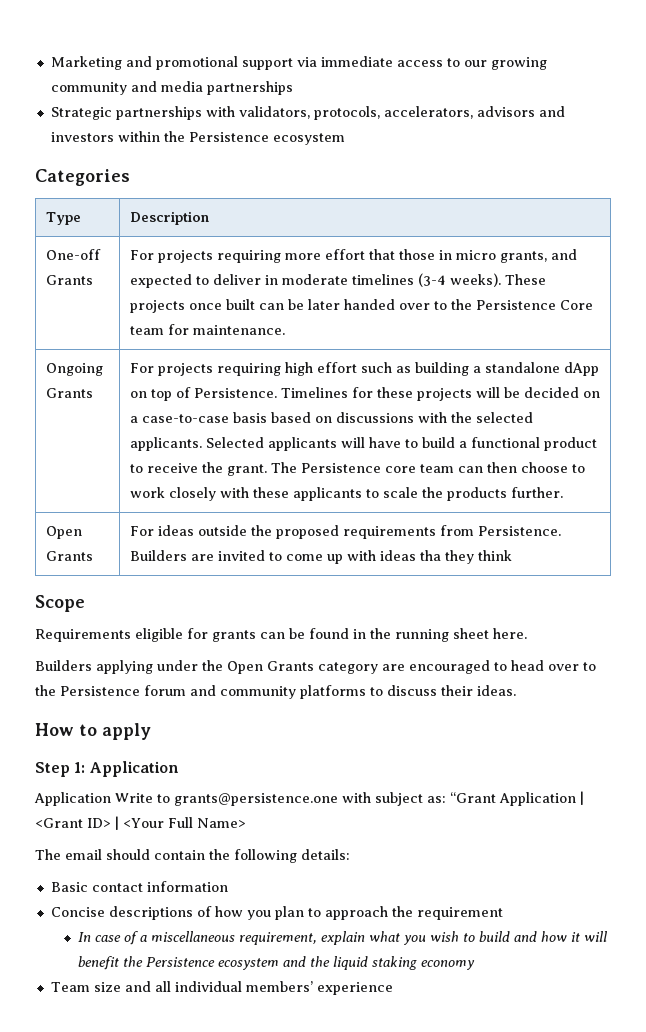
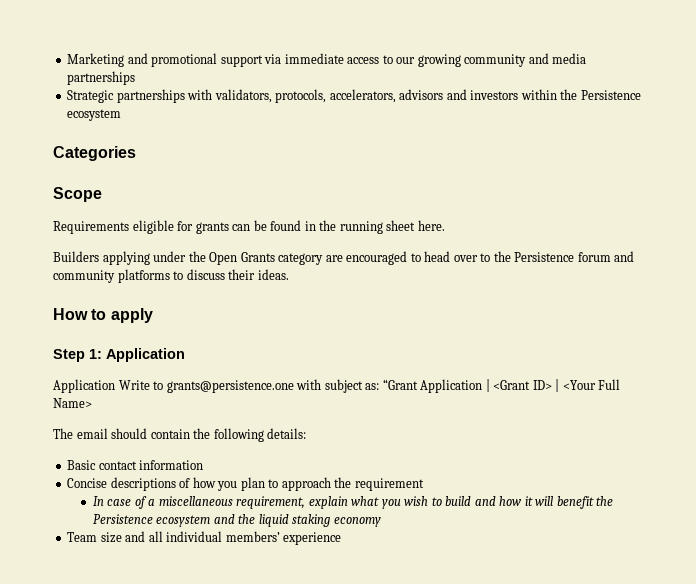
[45,212,81,225] [129,211,209,225] [45,249,101,260] [45,275,93,285] [129,249,577,263] [129,273,546,288] [129,299,593,313] [129,324,285,335] [45,363,103,376] [45,388,93,398] [129,362,599,376] [129,387,600,401] [129,412,533,423] [129,437,597,451] [129,462,585,476] [129,487,563,501] [45,526,82,539] [45,551,93,561] [129,525,561,539] [129,550,512,564] // Type | Description // One-off Grants | For projects requiring more effort that those in micro grants, and expected to deliver in moderate timelines (3-4 weeks). These projects once built can be later handed over to the Persistence Core team for maintenance. // Ongoing Grants | For projects requiring high effort such as building a standalone dApp on top of Persistence. Timelines for these projects will be decided on a case-to-case basis based on discussions with the selected applicants. Selected applicants will have to build a functional product to receive the grant. The Persistence core team can then choose to work closely with these applicants to scale the products further. // Open Grants | For ideas outside the proposed requirements from Persistence. Builders are invited to come up with ideas tha they think -> (136, 153) none

